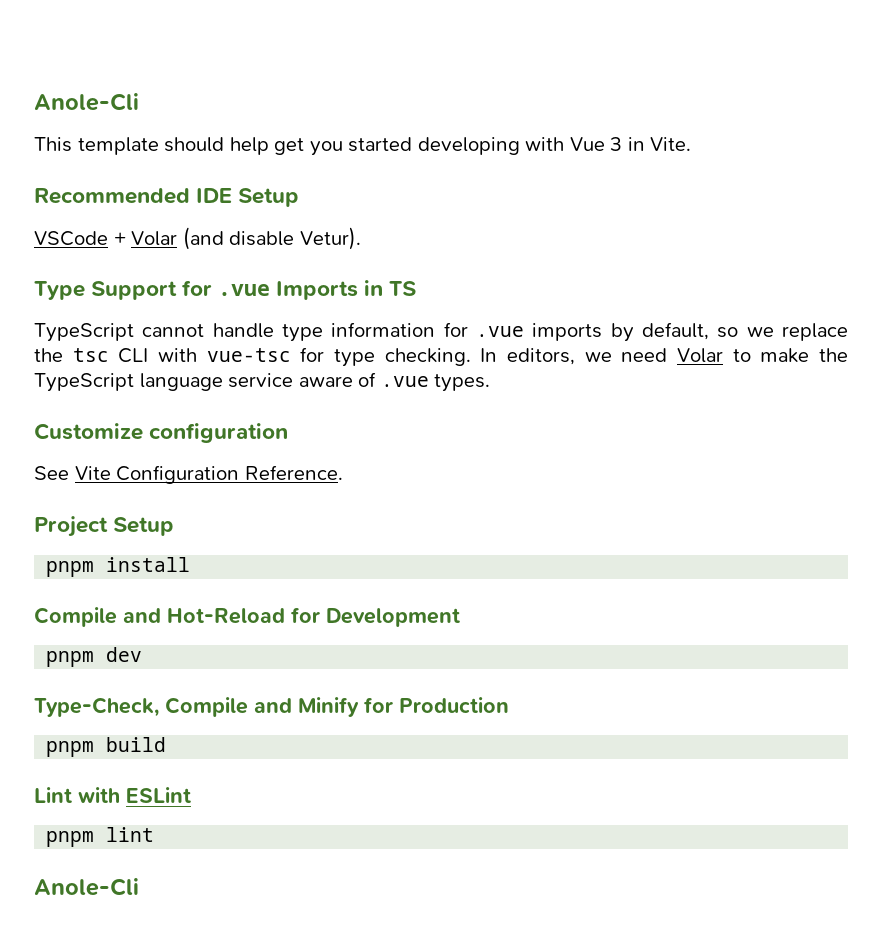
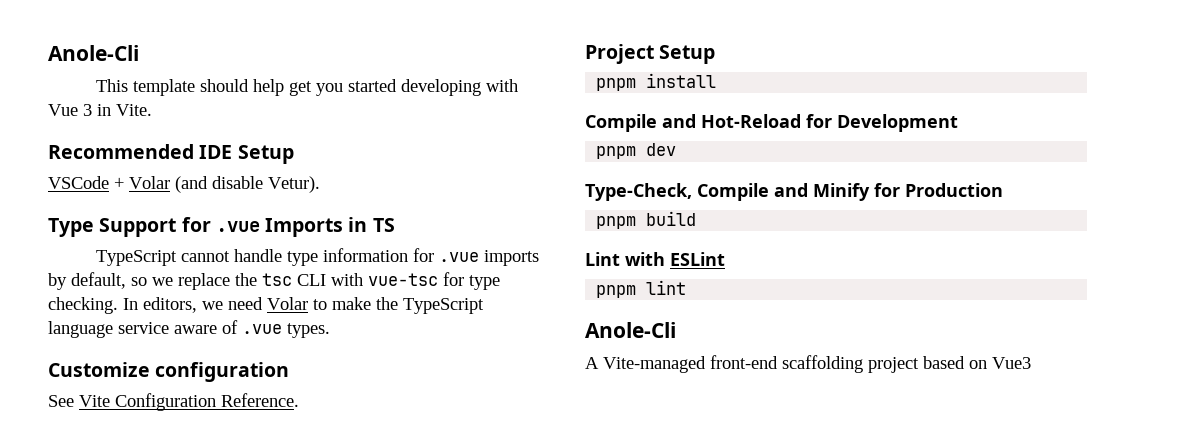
(139, 887) none -> [585,355,1031,373] // A Vite-managed front-end scaffolding project based on Vue3

